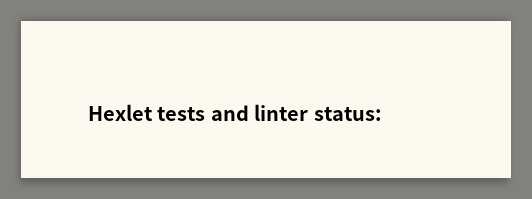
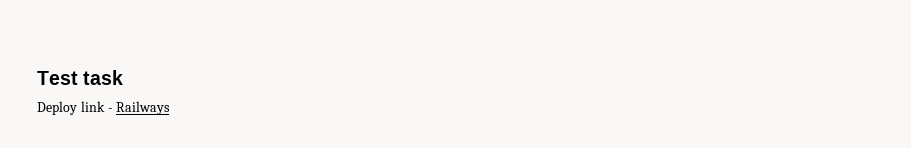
[88,104,382,121] Hexlet tests and linter status: -> [37,70,124,85] [37,101,171,115] Test task // Deploy link - Railways

